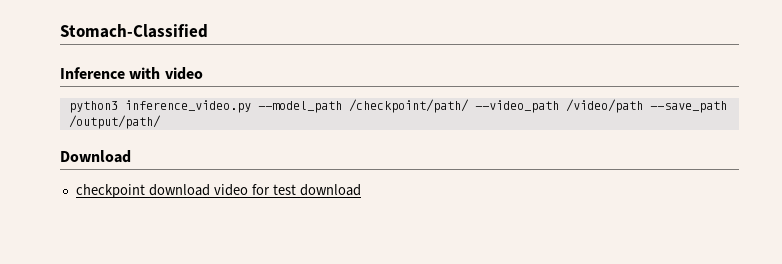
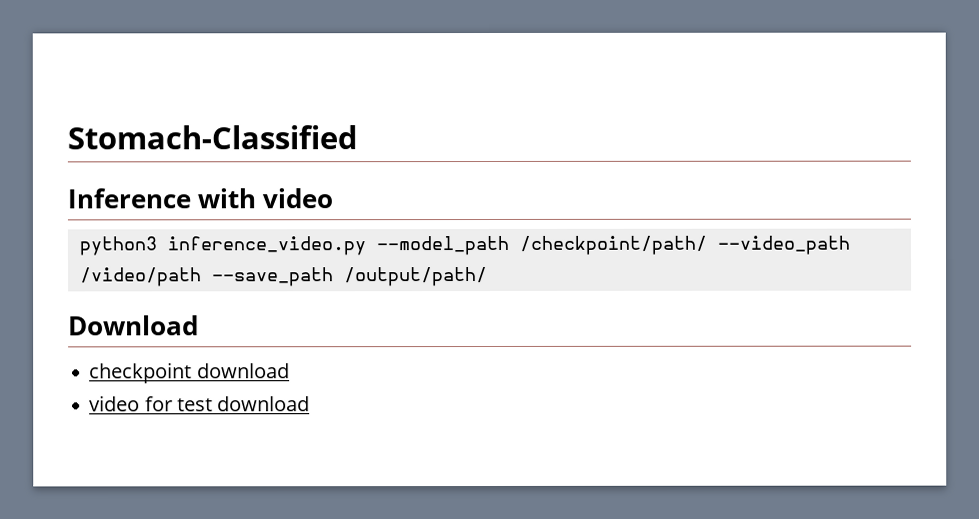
(210, 190) none -> (290, 371) //

